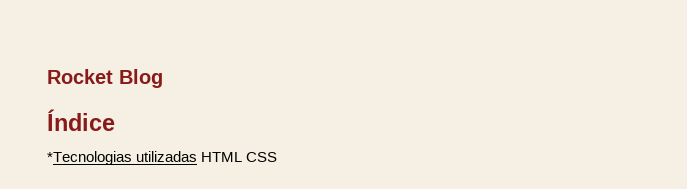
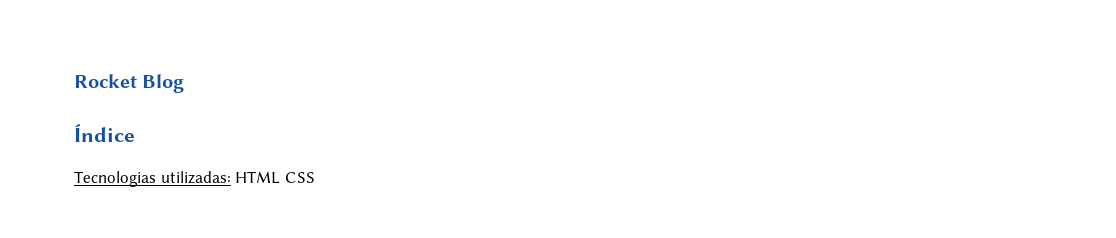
[47,151,198,165] *Tecnologias utilizadas -> [74,171,231,187] Tecnologias utilizadas:

